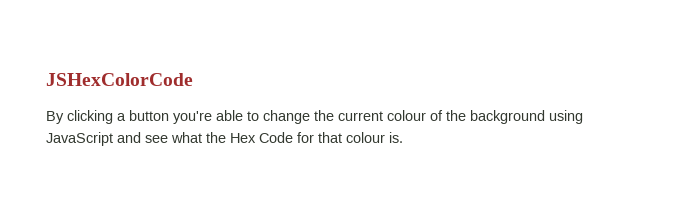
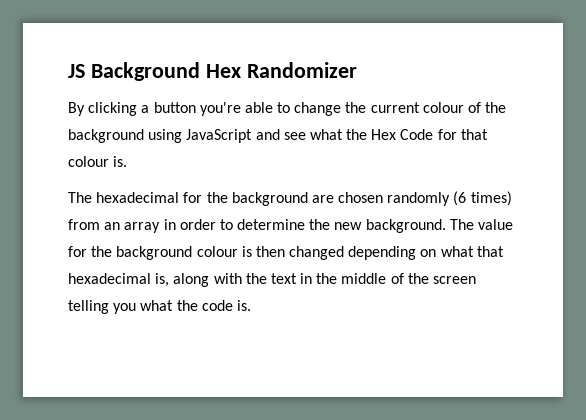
[46,73,193,86] JSHexColorCode -> [68,62,357,81] JS Background Hex Randomizer
(403, 137) none -> [68,191,512,206] [68,219,514,233] [68,246,504,260] [68,273,477,287] [68,300,251,314] // The hexadecimal for the background are chosen randomly (6 times) from an array in order to determine the new background. The value for the background colour is then changed depending on what that hexadecimal is, along with the text in the middle of the screen telling you what the code is.

